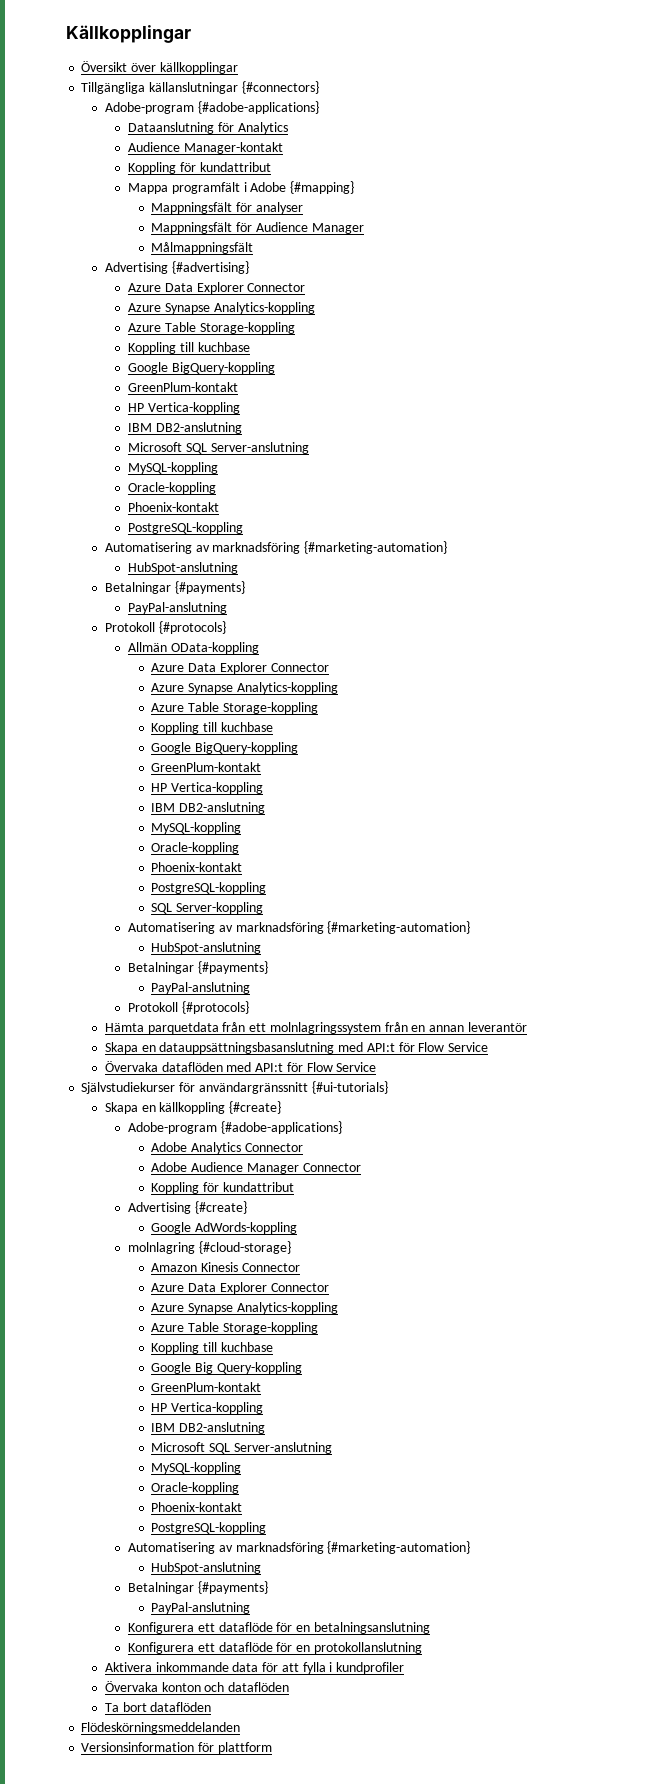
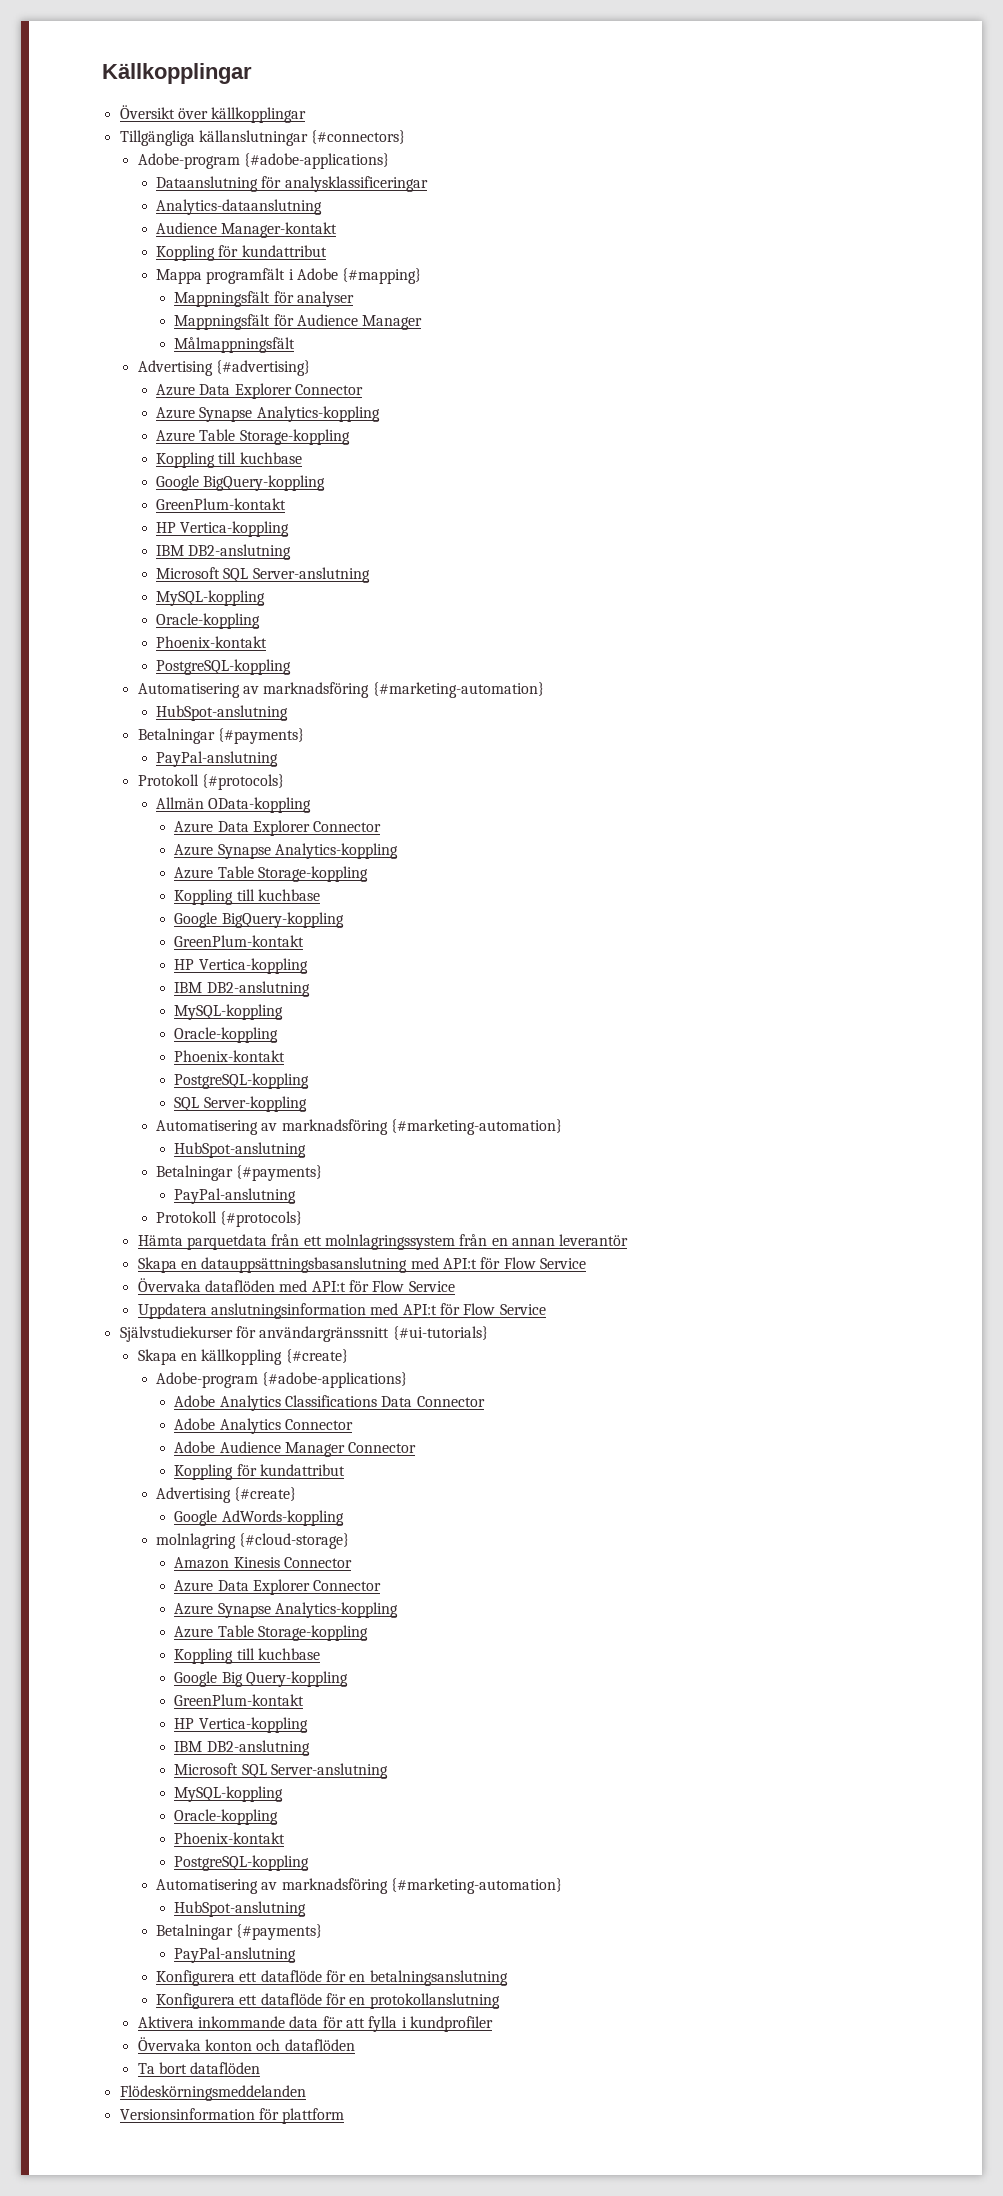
[237,122,288,134] Analytics -> [284,176,428,192] [156,199,323,215] analysklassificeringar // Analytics-dataanslutning
(377, 1067) none -> [137,1303,546,1319] // Uppdatera anslutningsinformation med API:t för Flow Service
(342, 1127) none -> [174,1395,485,1411] // Adobe Analytics Classifications Data Connector

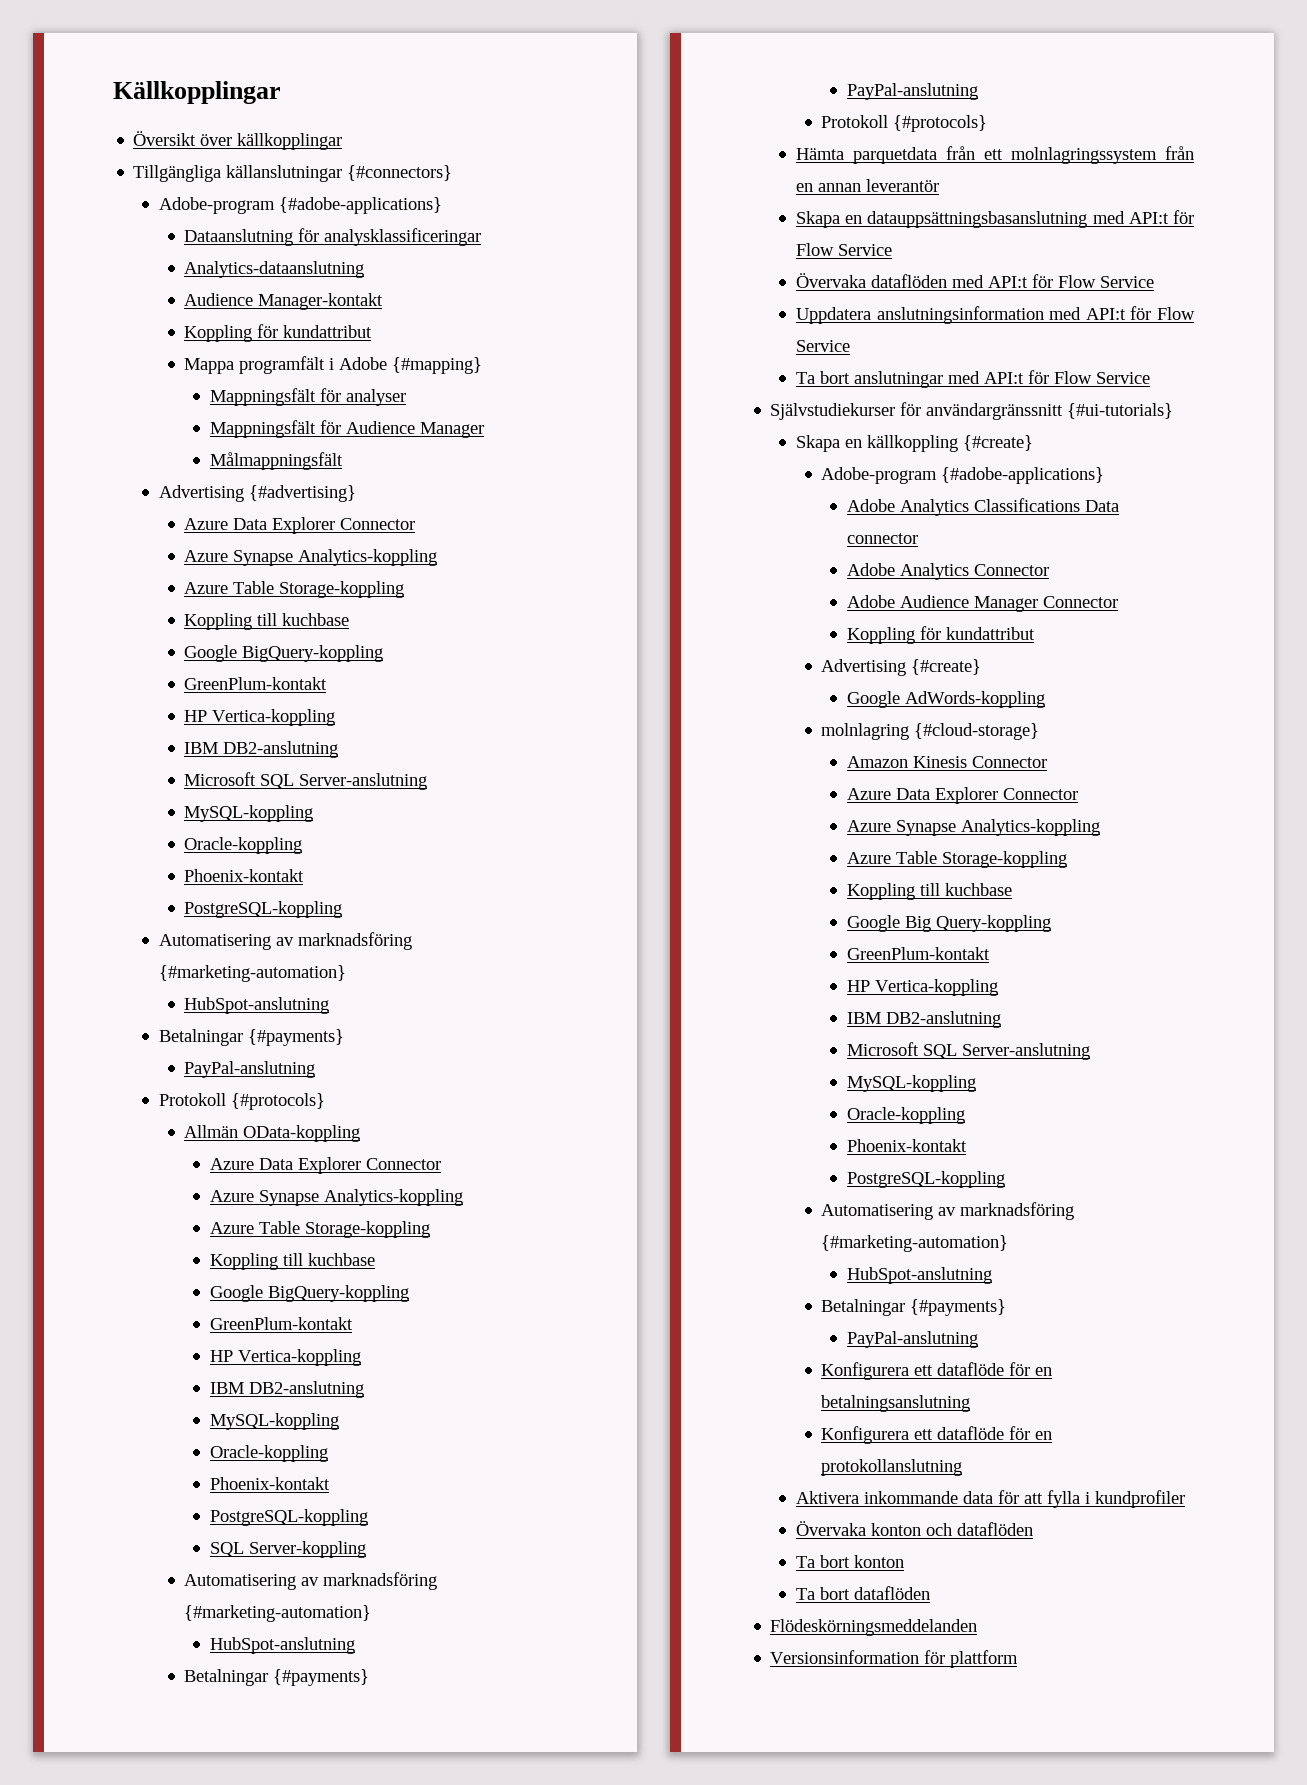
(546, 1309) none -> [795,370,1150,388] // Ta bort anslutningar med API:t för Flow Service
[416,1396,485,1407] Connector -> [846,533,918,544] connector
(355, 2045) none -> [795,1555,904,1568] // Ta bort konton

